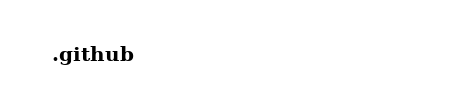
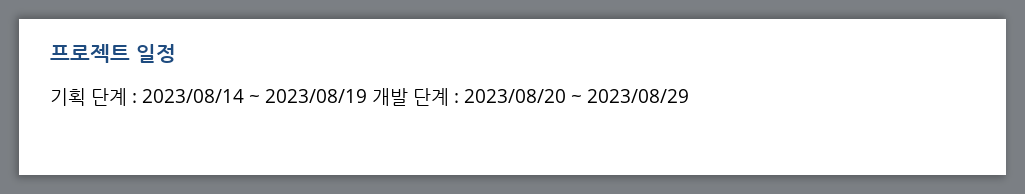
[52,46,134,65] .github -> [50,44,176,63] [50,88,689,106] 프로젝트 일정 // 기획 단계 : 2023/08/14 ~ 2023/08/19 개발 단계 : 2023/08/20 ~ 2023/08/29

